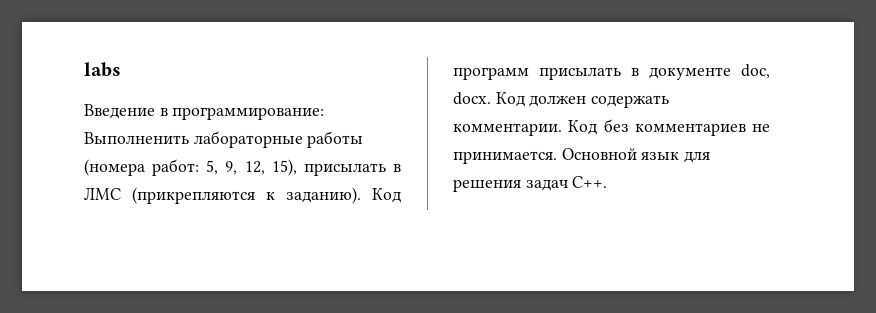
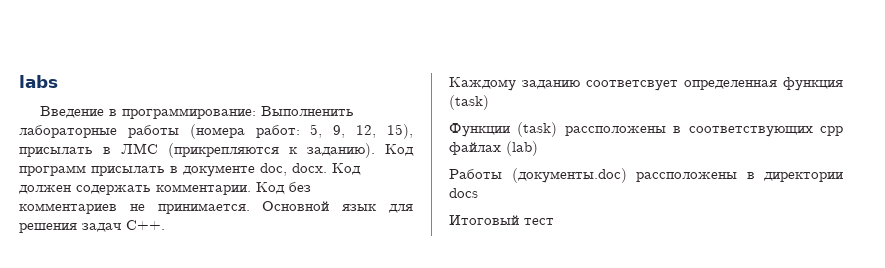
(608, 182) none -> [449,77,843,91] [449,95,489,110] [449,122,843,137] [449,141,538,156] [449,168,843,183] [449,188,478,198] [449,215,554,225] // Каждому заданию соответсвует определенная функция (task) // Функции (task) рассположены в соответствующих cpp файлах (lab) // Работы (документы.doc) рассположены в директории docs // Итоговый тест

